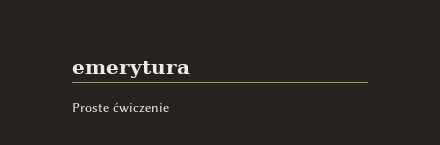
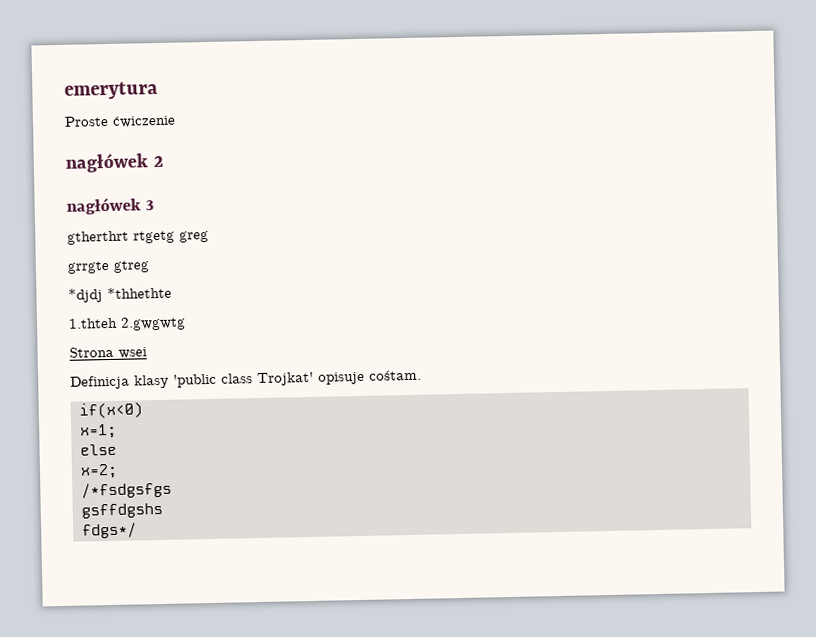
(169, 107) none -> [65,152,164,173] [66,197,155,215] [67,230,209,245] [67,260,150,274] [68,286,172,303] [68,316,186,331] [69,346,147,359] [70,369,422,390] [78,402,143,419] [79,423,117,439] [79,443,117,456] [79,463,118,479] [80,481,172,499] [80,502,163,519] [81,522,137,539] // nagłówek 2 // nagłówek 3 // gtherthrt rtgetg greg // grrgte gtreg // *djdj *thhethte // 1.thteh 2.gwgwtg // Strona wsei // Definicja klasy 'public class Trojkat' opisuje cośtam. // if(x<0) // x=1; // else // x=2; // /*fsdgsfgs // gsffdgshs // fdgs*/

